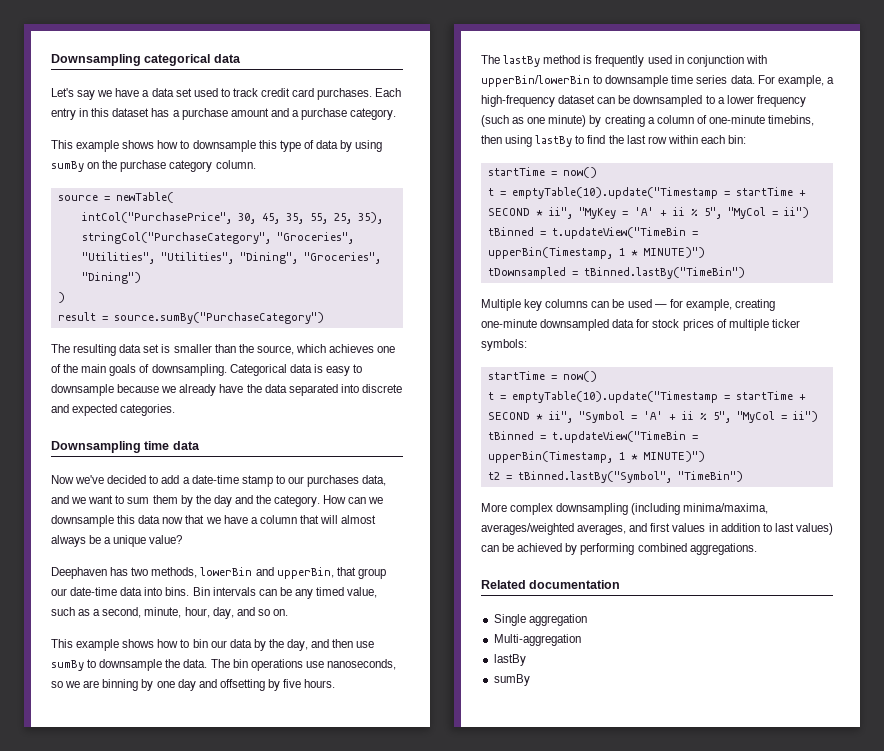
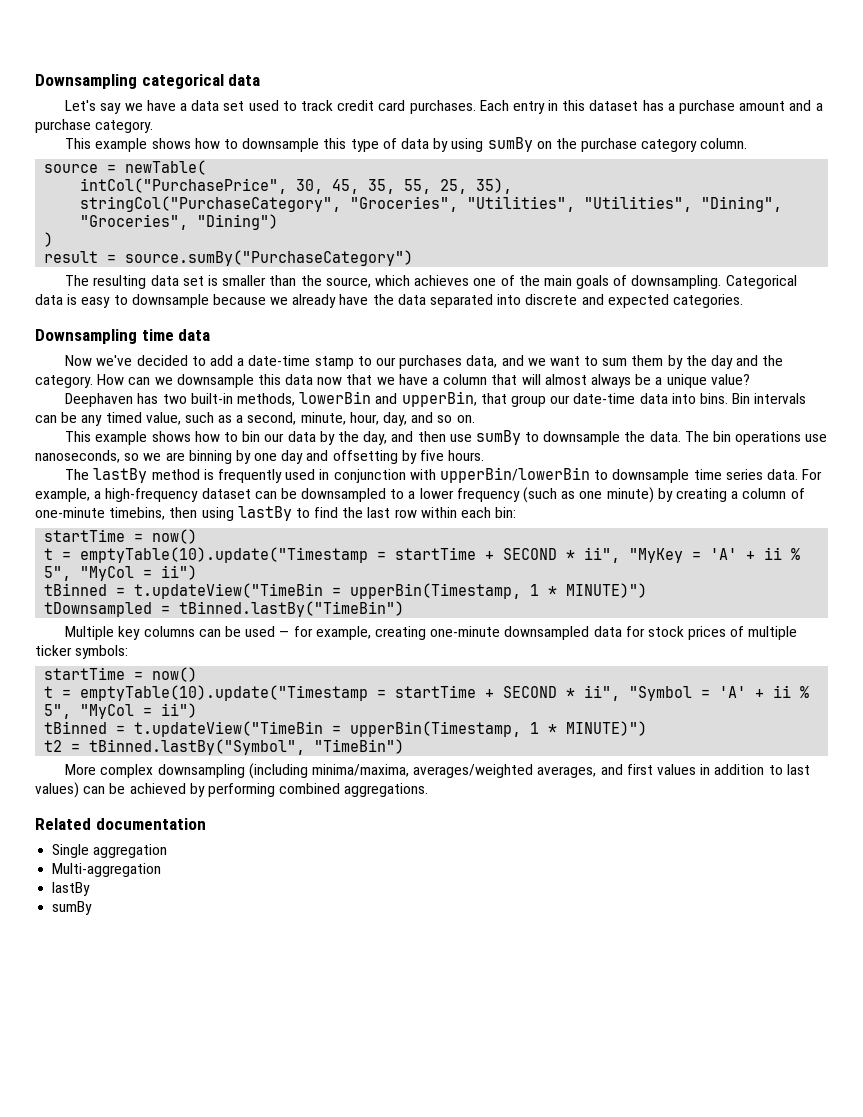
(149, 571) none -> [190,393,233,404] built-in

